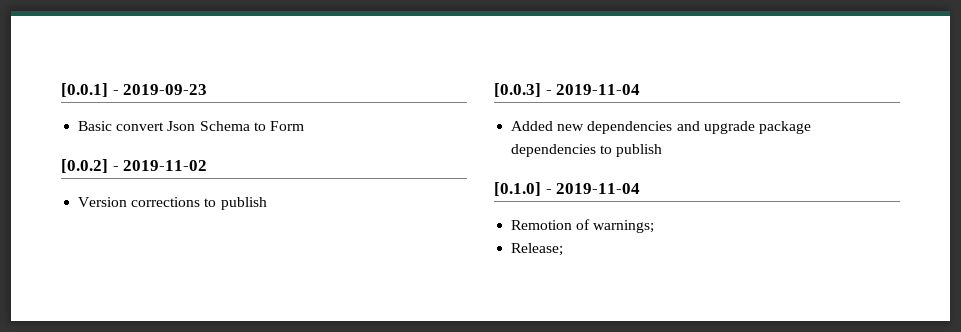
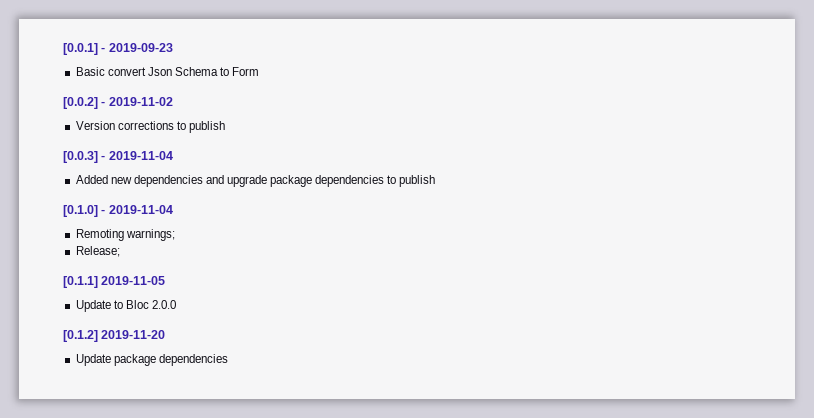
[511,219,591,230] Remotion of -> [75,229,124,241] Remoting
(564, 249) none -> [63,276,166,288] [75,300,176,312] [63,330,166,342] [75,354,228,366] // [0.1.1] 2019-11-05 // Update to Bloc 2.0.0 // [0.1.2] 2019-11-20 // Update package dependencies

